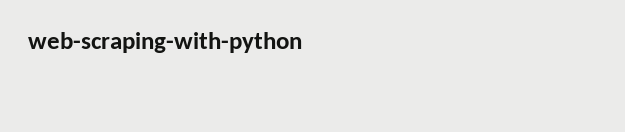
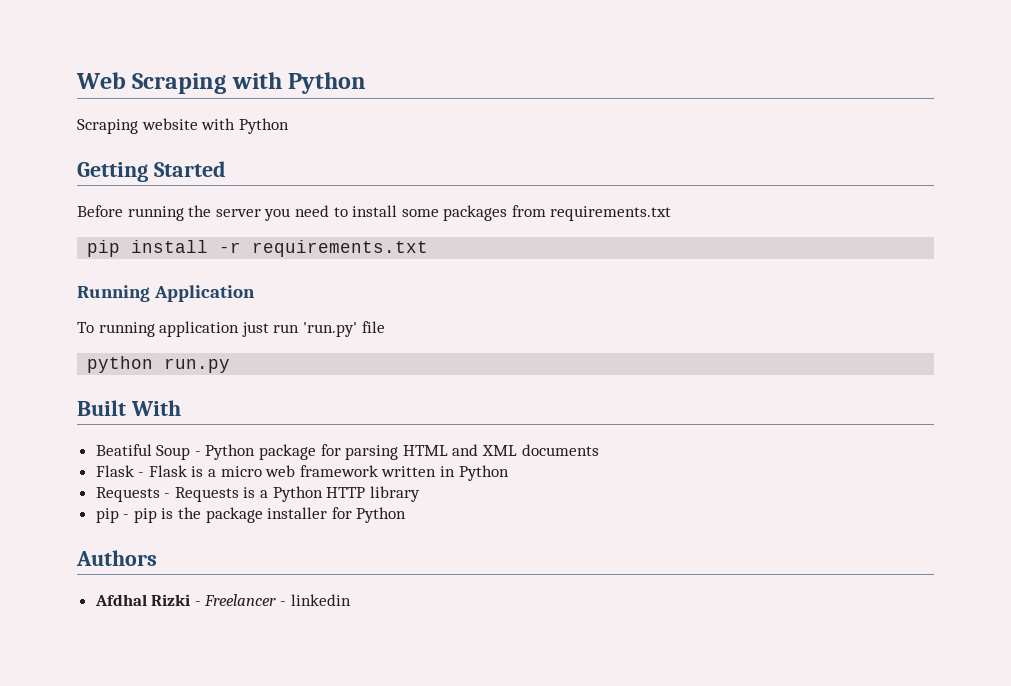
[28,32,302,53] web-scraping-with-python -> [76,72,367,94] [77,118,289,134] [77,161,226,182] [77,205,672,221] [87,240,429,257] [77,285,256,302] [77,321,385,337] [87,356,231,373] [77,400,181,416] [95,444,599,460] [95,465,509,481] [95,486,420,502] [95,507,407,523] [76,550,157,566] [94,594,351,606] Web Scraping with Python // Scraping website with Python // Getting Started // Before running the server you need to install some packages from requirements.txt // pip install -r requirements.txt // Running Application // To running application just run 'run.py' file // python run.py // Built With // Beatiful Soup - Python package for parsing HTML and XML documents // Flask - Flask is a micro web framework written in Python // Requests - Requests is a Python HTTP library // pip - pip is the package installer for Python // Authors // Afdhal Rizki - Freelancer - linkedin

